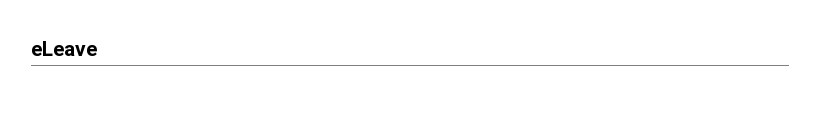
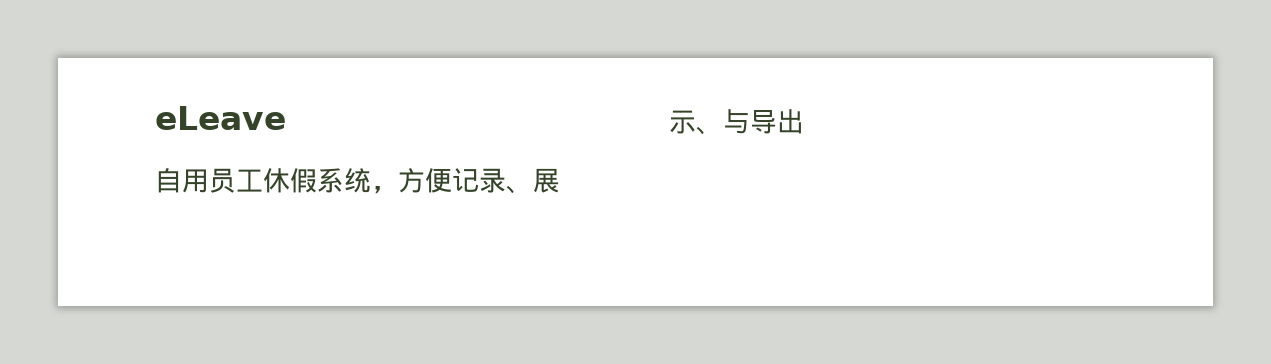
(97, 48) none -> [155,168,560,194] [669,109,804,135] // 自用员工休假系统，方便记录、展示、与导出

